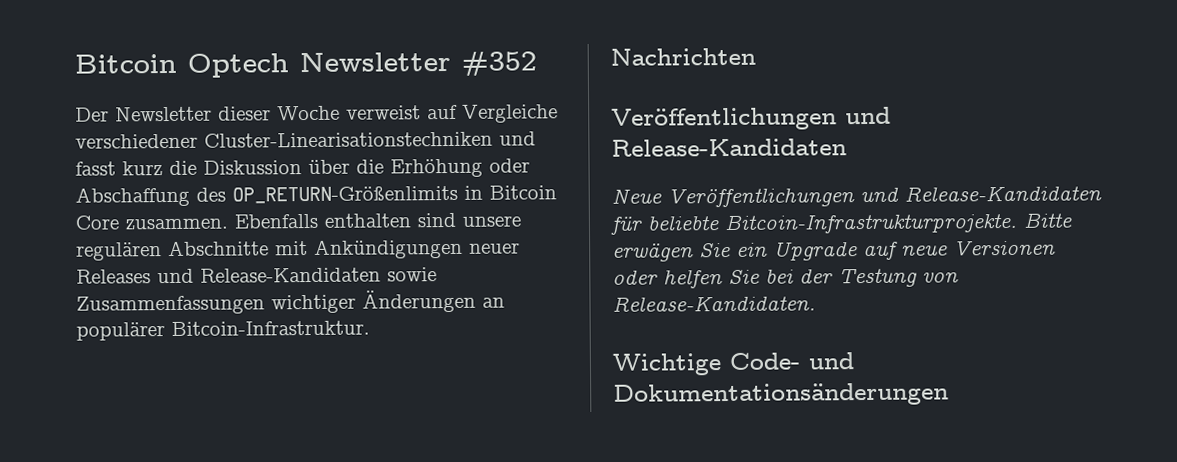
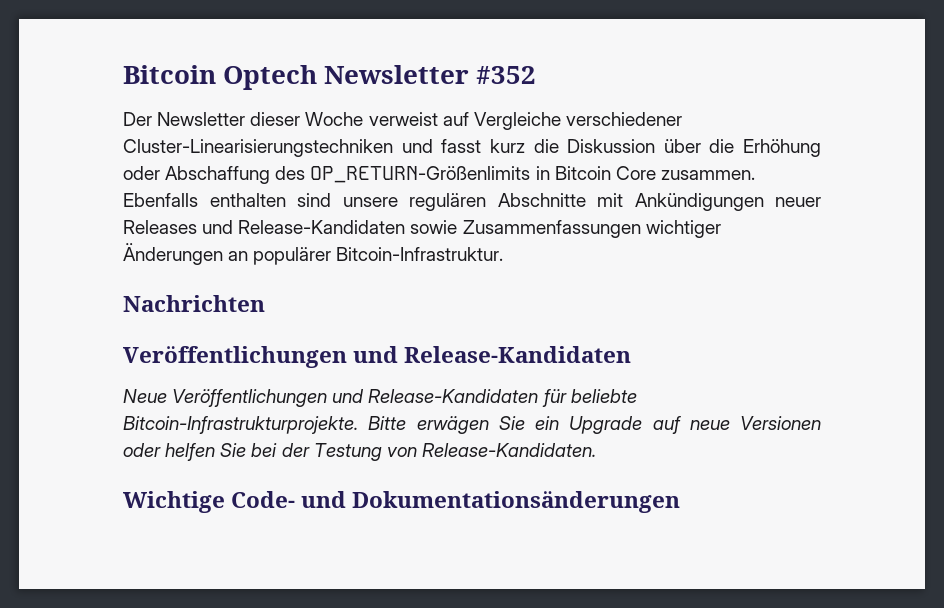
[204,131,493,148] Cluster-Linearisationstechniken -> [123,139,393,157] Cluster-Linearisierungstechniken

